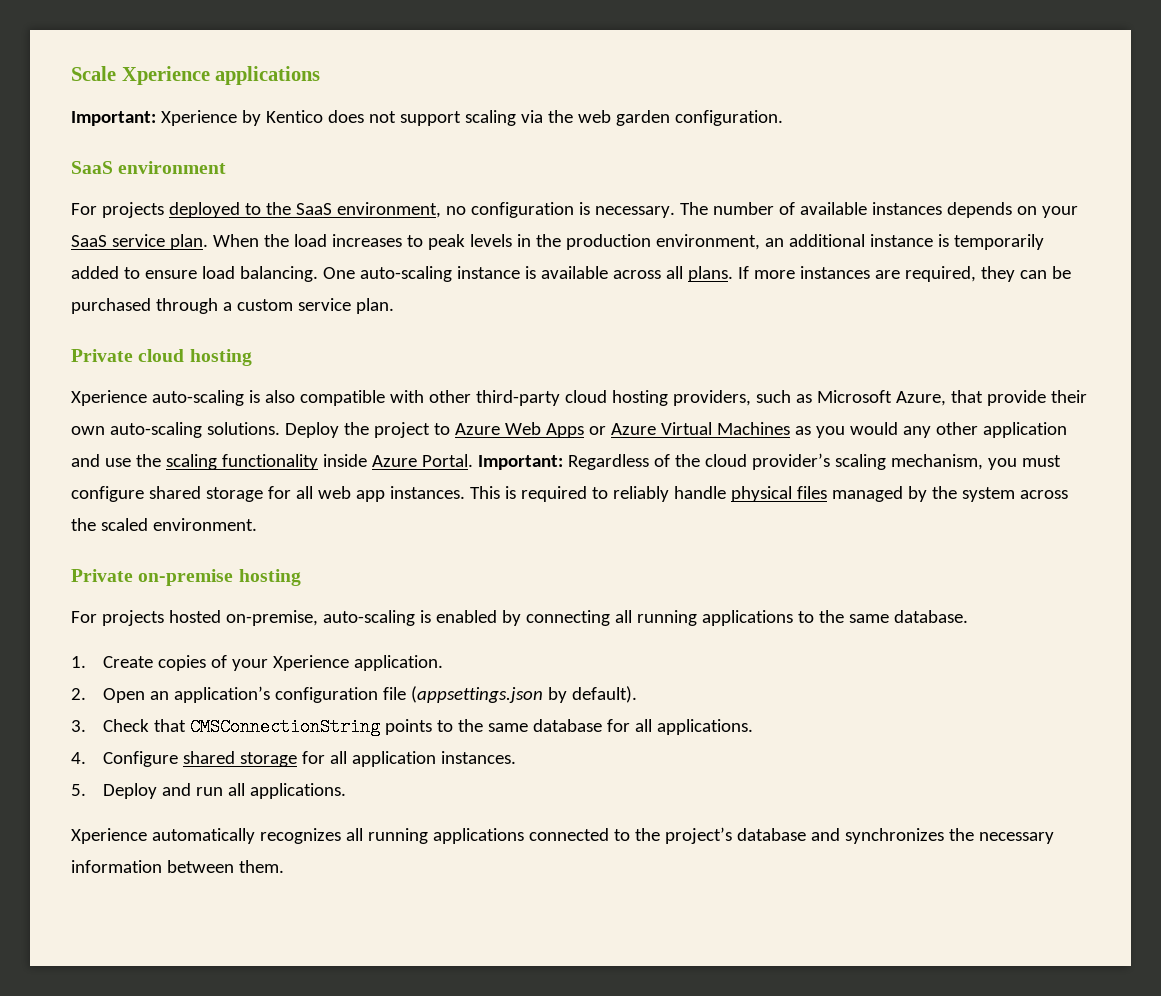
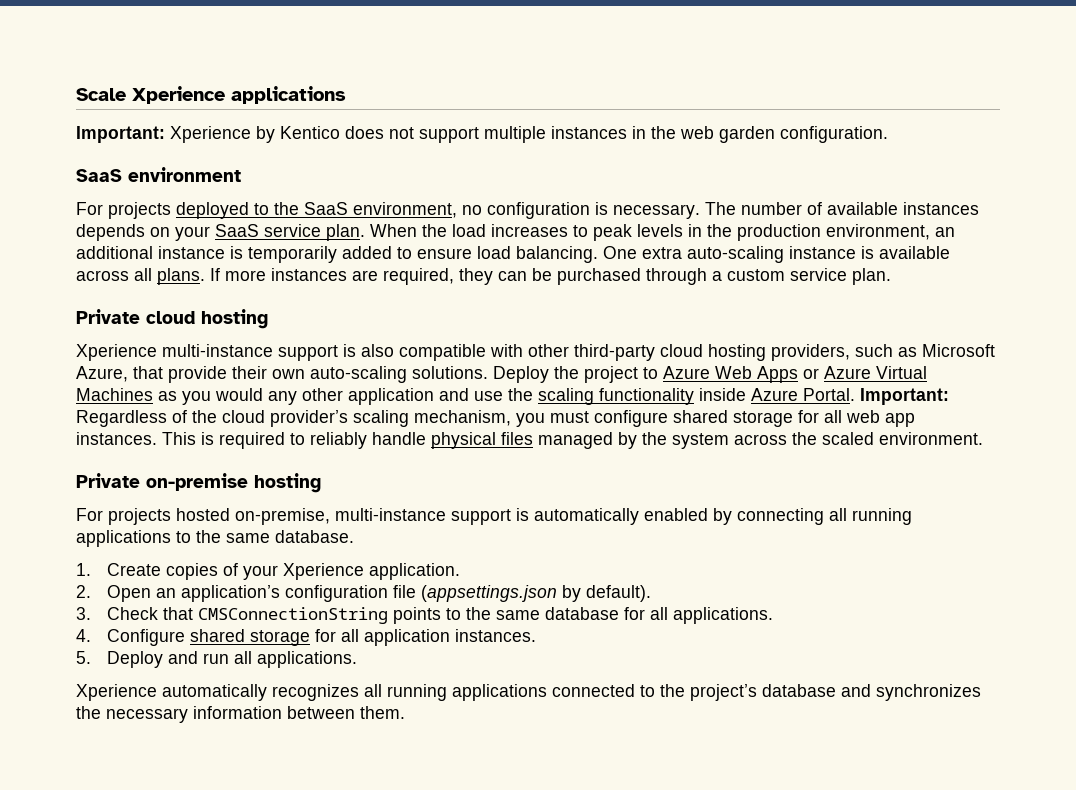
[464,110,543,126] scaling via -> [484,126,646,143] multiple instances in
(355, 273) none -> [642,247,682,259] extra
[151,390,244,406] auto-scaling -> [162,344,338,361] multi-instance support
[322,610,431,626] auto-scaling is -> [335,508,639,525] multi-instance support is automatically

